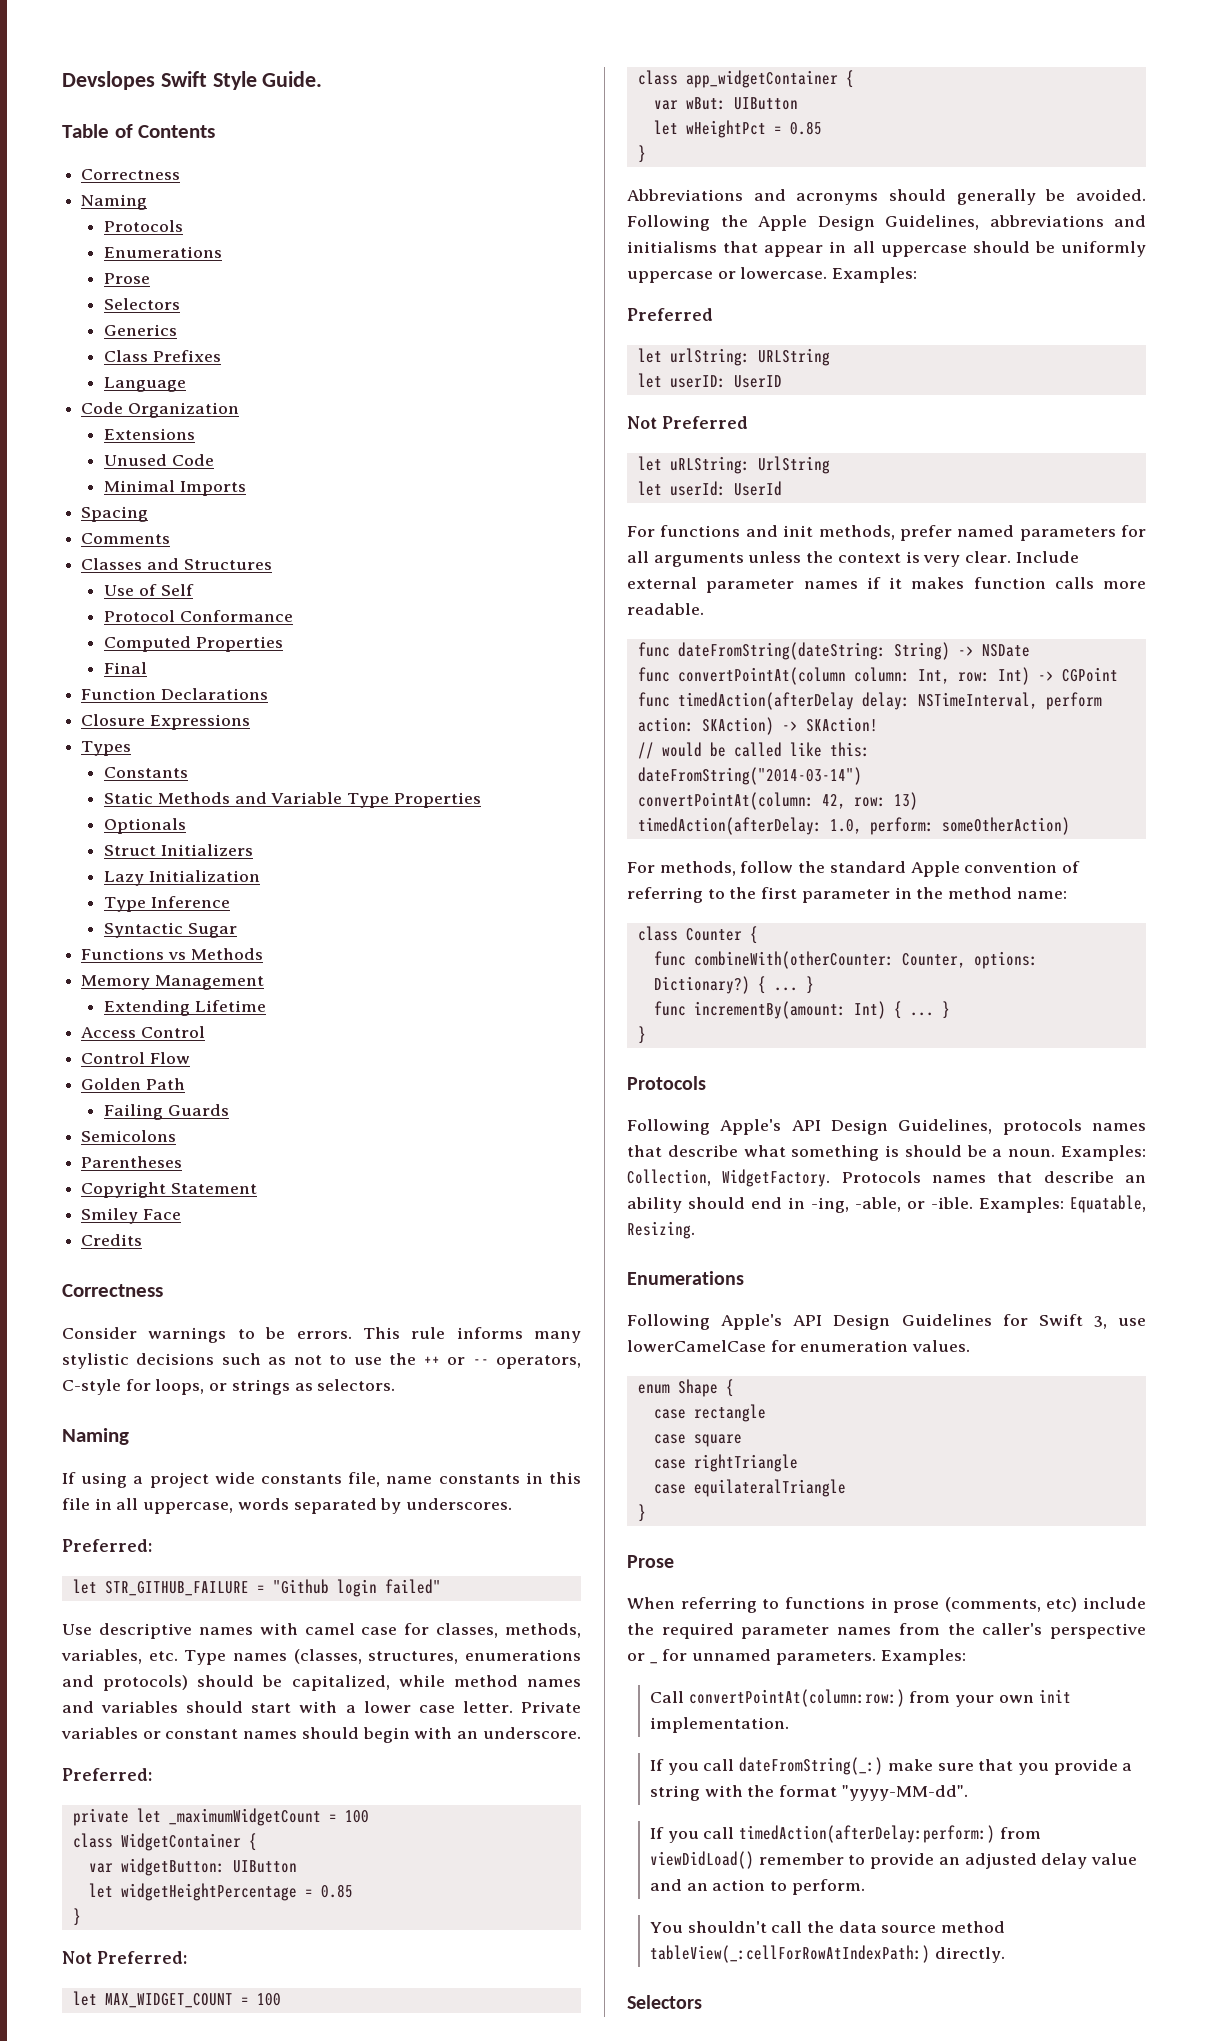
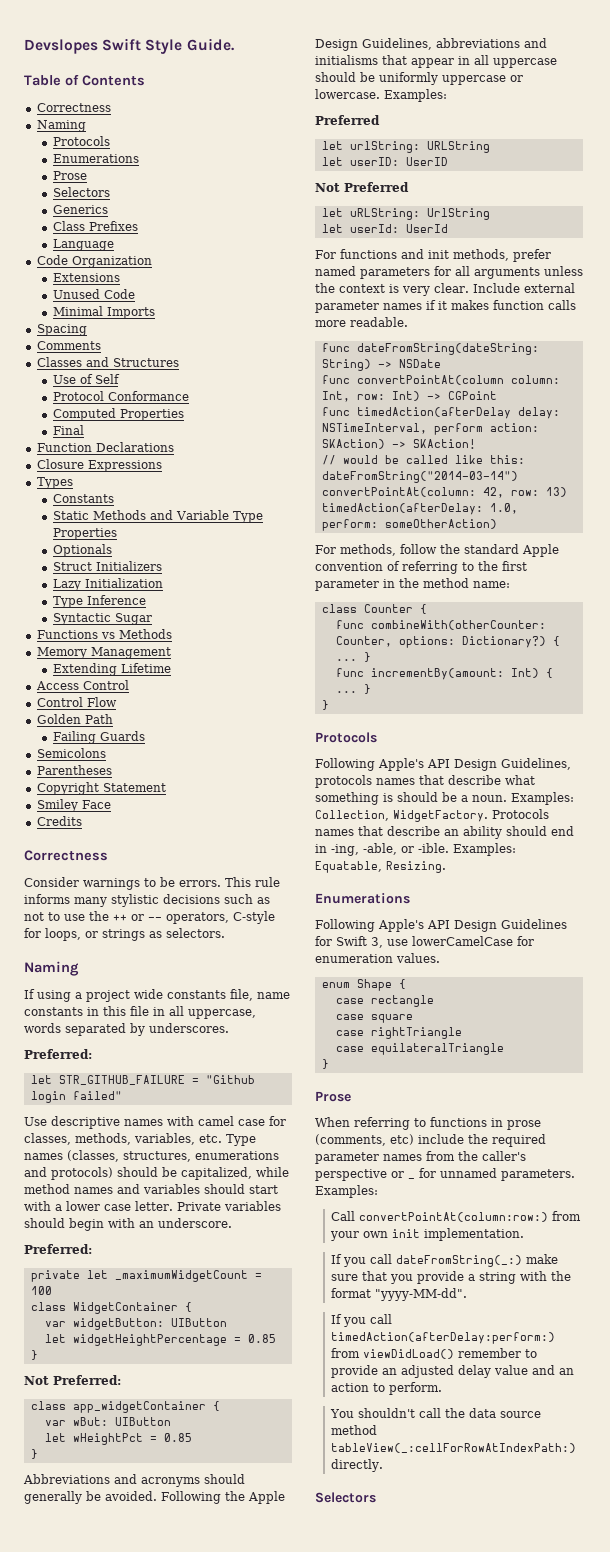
[142,1729,298,1739] or constant names -> (281, 1206) none
[72,1991,281,2008] // let MAX_WIDGET_COUNT = 100 -> (121, 1380) none

